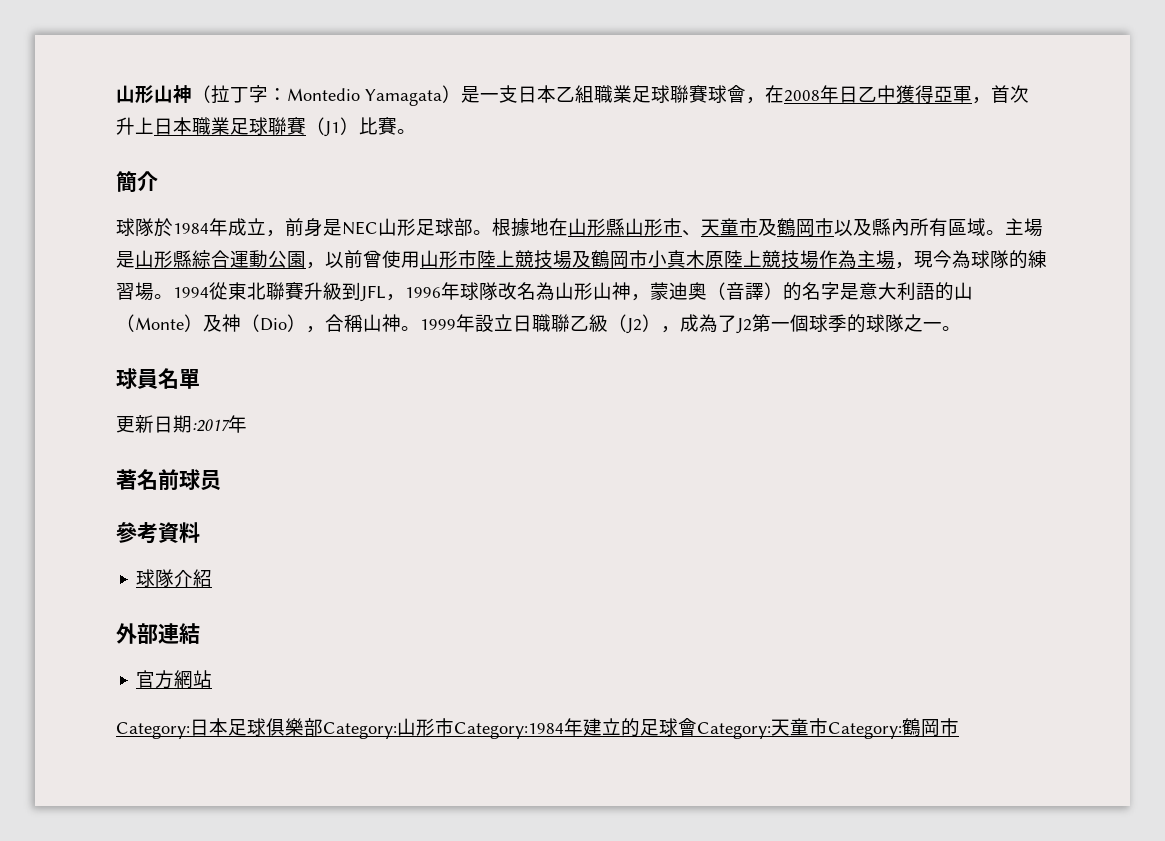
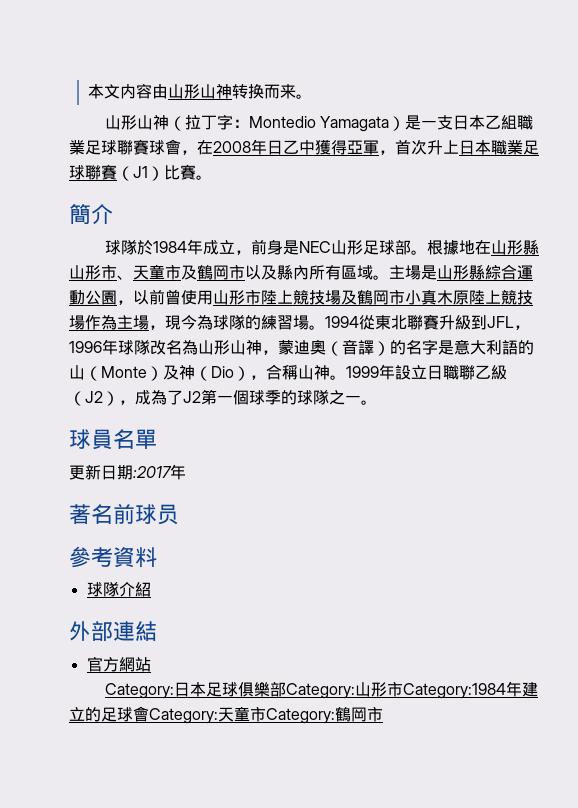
(116, 94) none -> [87,83,312,99] 本文内容由山形山神转换而来。 //

